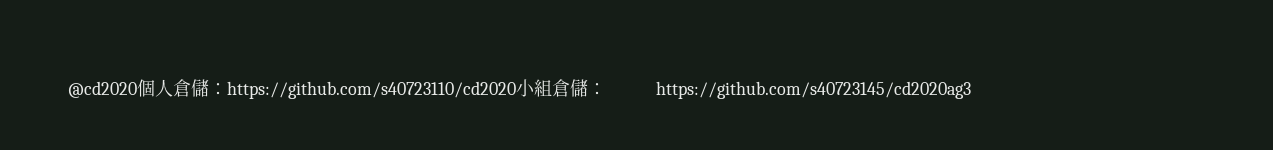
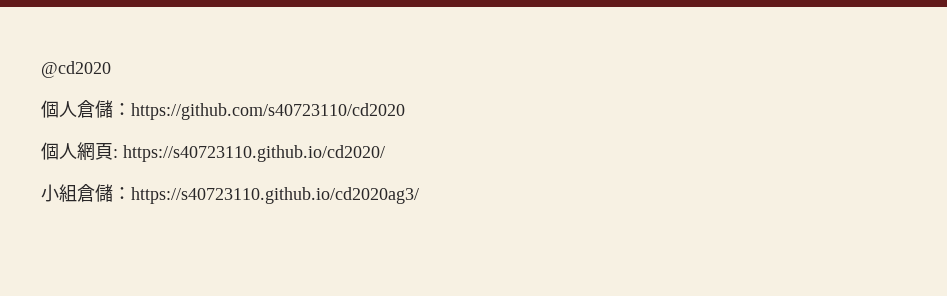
(137, 89) none -> (111, 69) //
(516, 90) none -> [41,142,385,162] // 個人網頁: https://s40723110.github.io/cd2020/ //
[656,81,971,99] https://github.com/s40723145/cd2020ag3 -> [131,187,419,204] https://s40723110.github.io/cd2020ag3/

